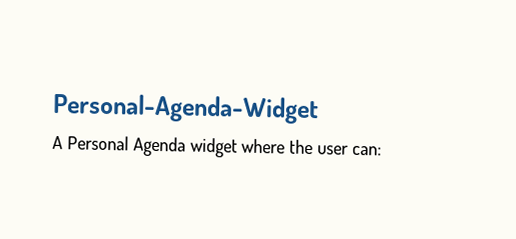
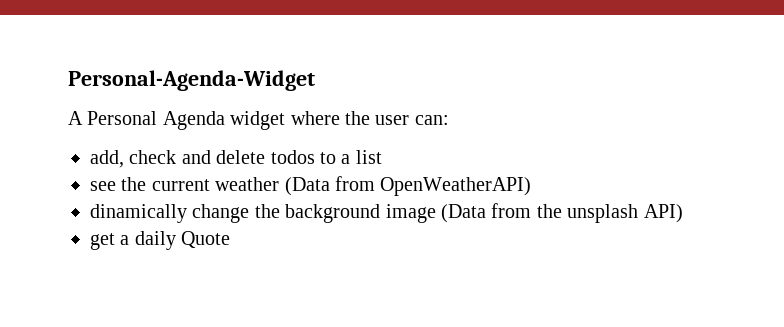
(383, 150) none -> [90,150,382,168] [90,176,532,196] [90,203,683,223] [90,231,231,250] // add, check and delete todos to a list // see the current weather (Data from OpenWeatherAPI) // dinamically change the background image (Data from the unsplash API) // get a daily Quote

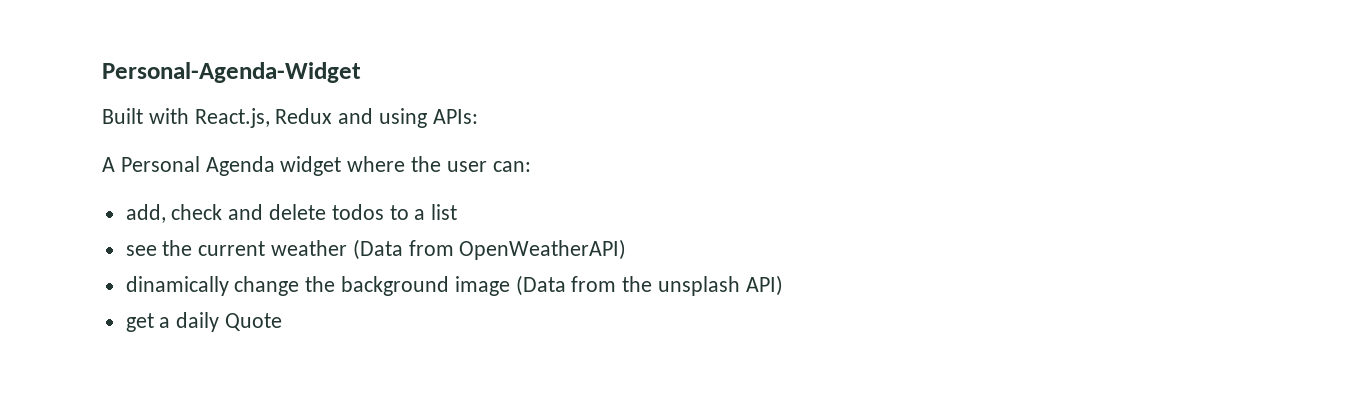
(315, 80) none -> [102,108,478,128] // Built with React.js, Redux and using APIs:

